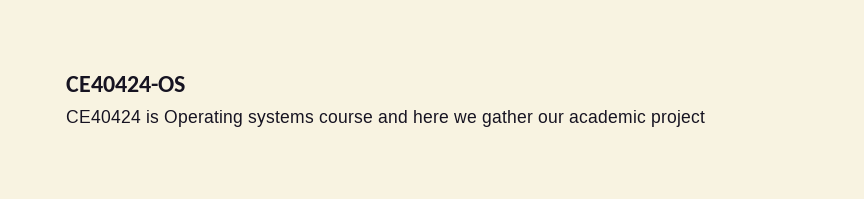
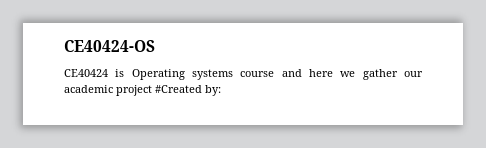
(705, 118) none -> [155,85,221,96] #Created by:

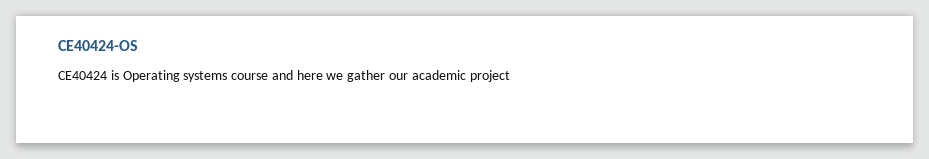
[155,85,221,96] #Created by: -> (510, 76) none

